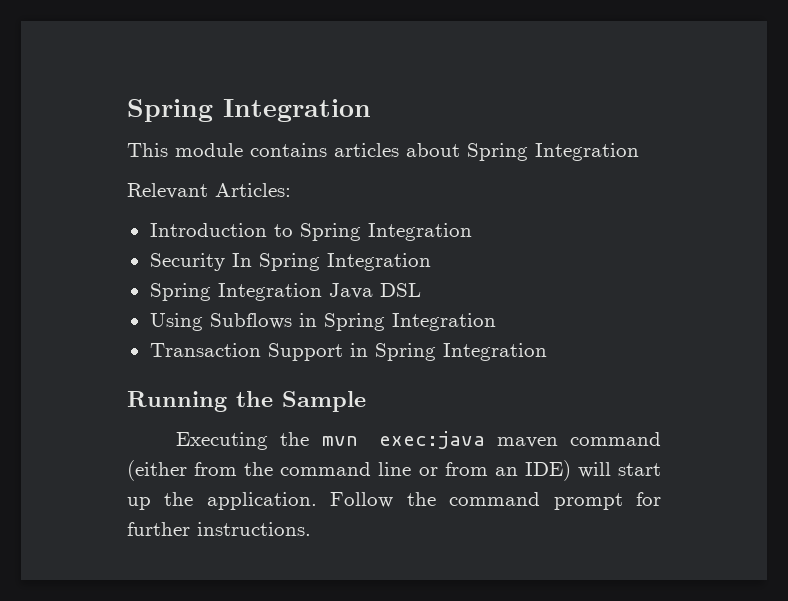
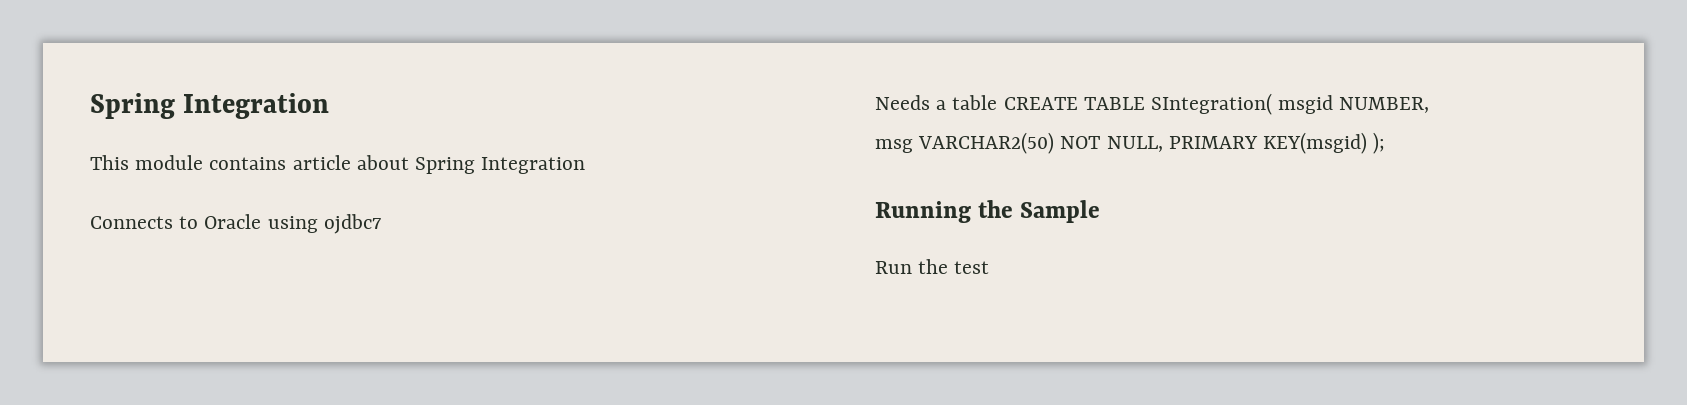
[334,143,399,157] articles -> [292,155,351,170] article
[127,183,291,199] [149,223,472,241] [149,253,431,271] [149,283,421,301] [149,313,496,331] [149,343,547,361] [127,391,366,412] [176,431,661,450] [127,460,662,481] [127,492,661,510] [127,522,311,536] Relevant Articles: // Introduction to Spring Integration // Security In Spring Integration // Spring Integration Java DSL // Using Subflows in Spring Integration // Transaction Support in Spring Integration // Running the Sample // Executing the mvn exec:java maven command (either from the command line or from an IDE) will start up the application. Follow the command prompt for further instructions. -> [90,214,381,234] [875,93,1430,115] [875,132,1386,154] [875,200,1101,223] [875,259,990,274] Connects to Oracle using ojdbc7 // Needs a table CREATE TABLE SIntegration( msgid NUMBER, // msg VARCHAR2(50) NOT NULL, PRIMARY KEY(msgid) ); // Running the Sample // Run the test

